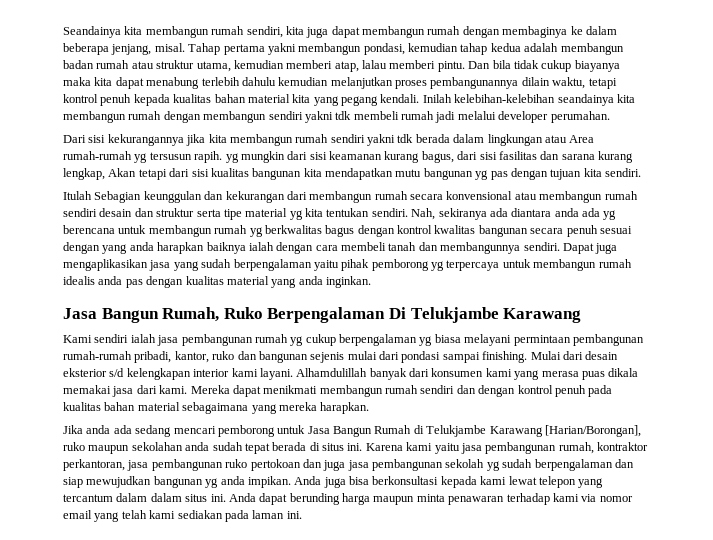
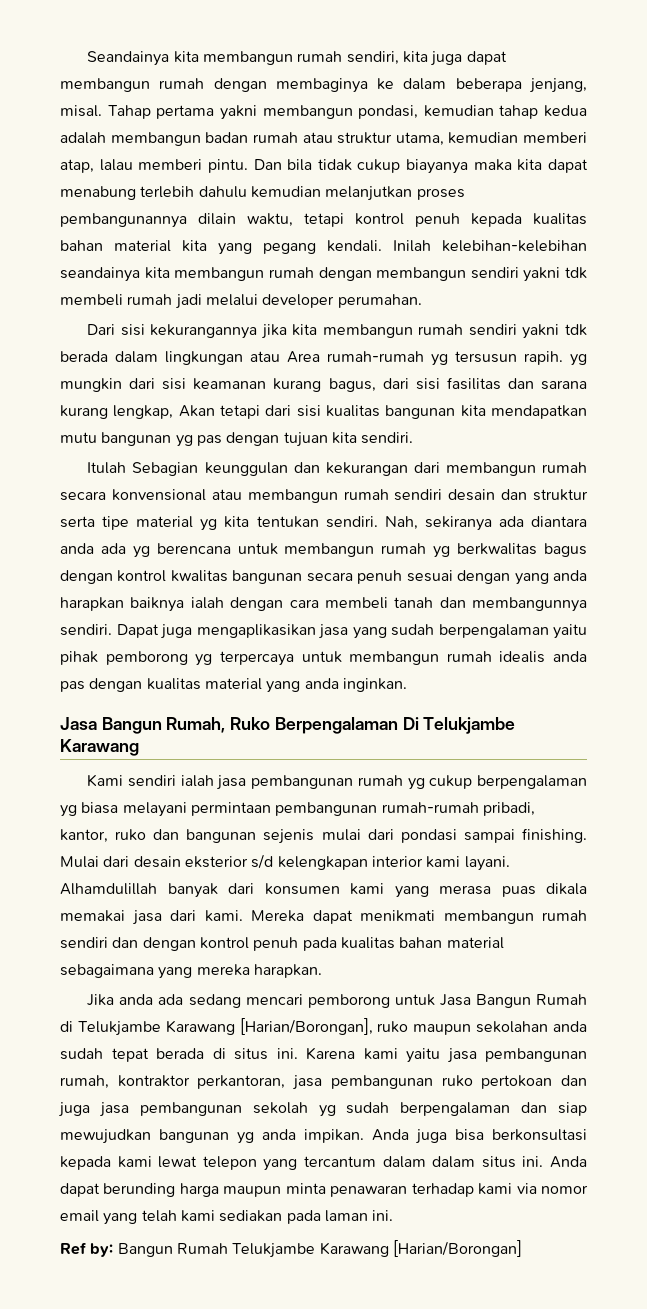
(302, 515) none -> [60,1240,522,1258] // Ref by: Bangun Rumah Telukjambe Karawang [Harian/Borongan]

